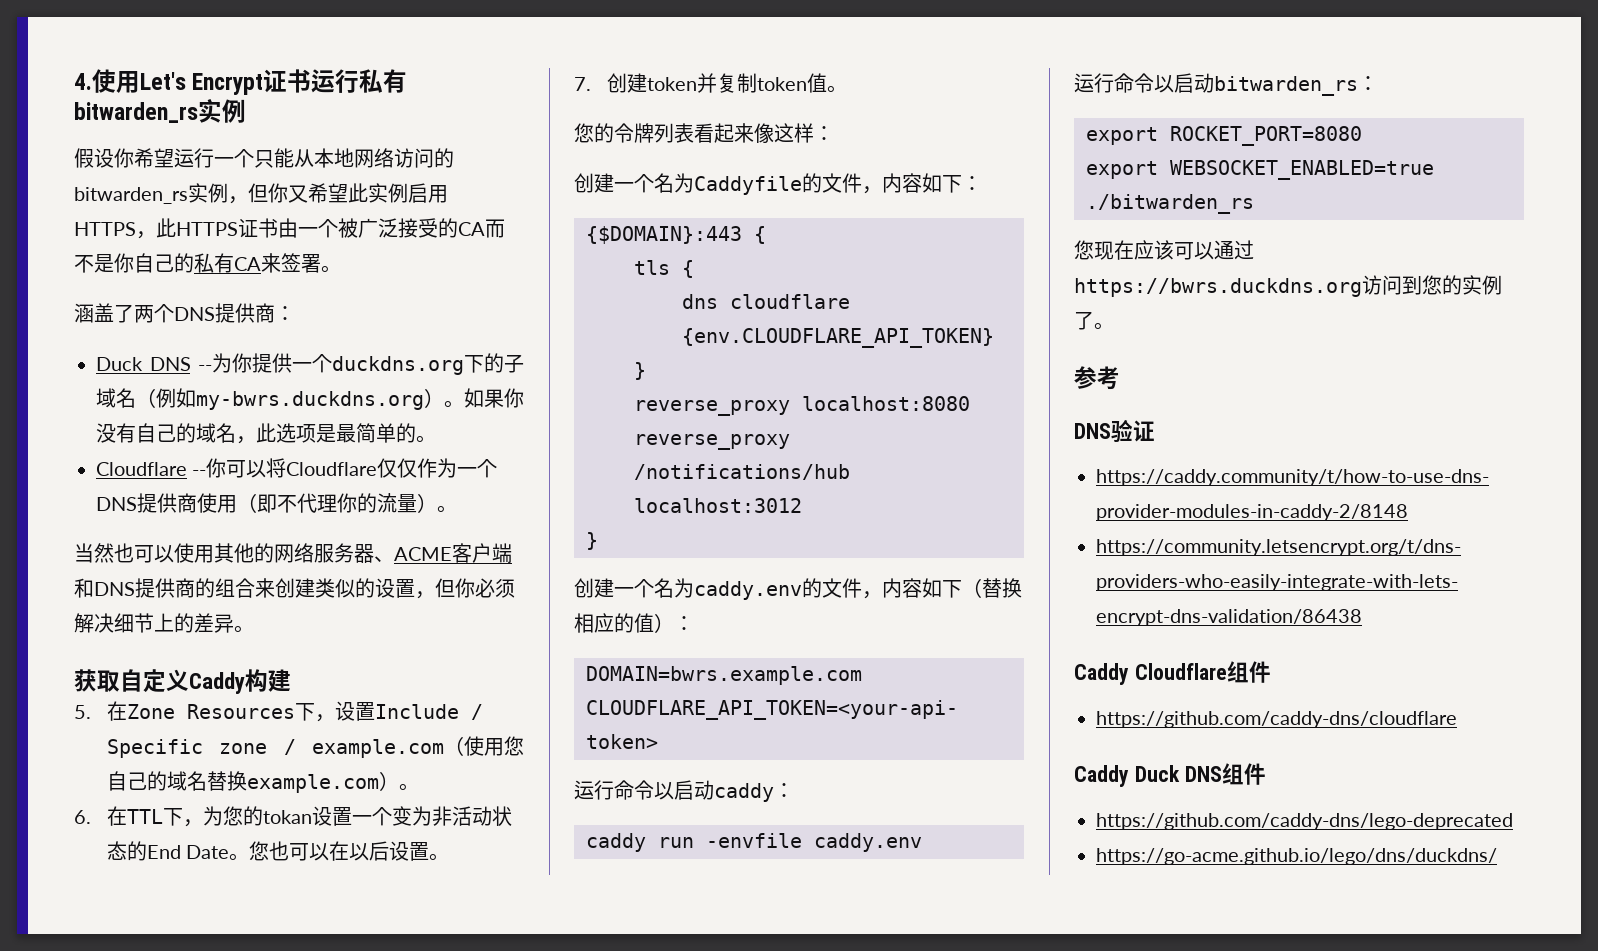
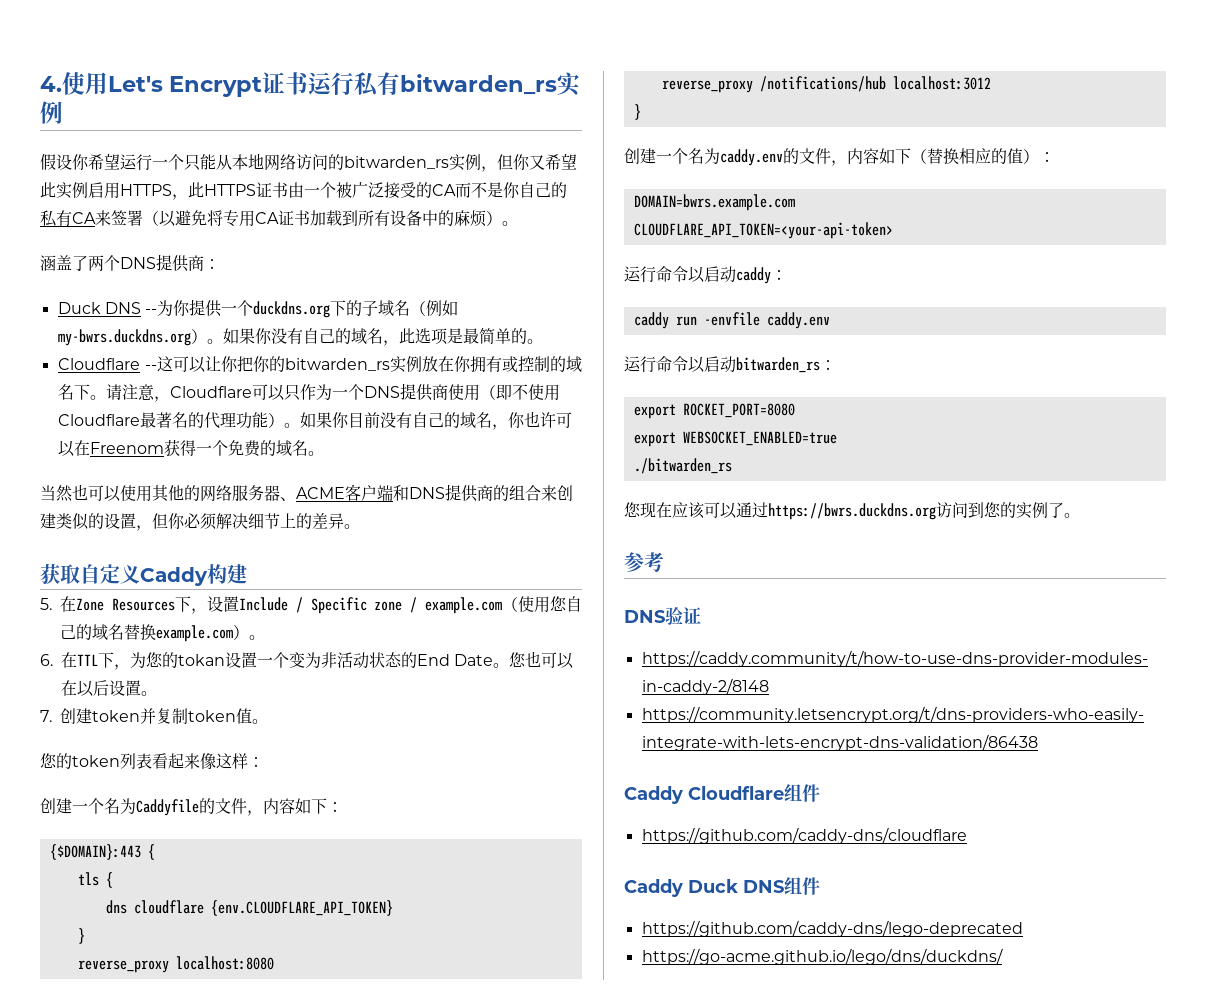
(321, 263) none -> [143,210,502,227] （以避免将专用CA证书加载到所有设备中的麻烦）
[206,458,418,478] 你可以将Cloudflare仅仅 -> [156,356,582,373] [57,384,300,402] 这可以让你把你的bitwarden_rs实例放在你拥有或控制的域名下。请注意，Cloudflare可以只
[297,493,437,513] 代理你的流量） -> [527,384,560,401] [57,411,572,430] [57,439,308,457] 使用Cloudflare最著名的代理功能）。如果你目前没有自己的域名，你也许可以在Freenom获得一个免费的域名
[614,123,654,143] 令牌 -> [72,755,120,767] token

